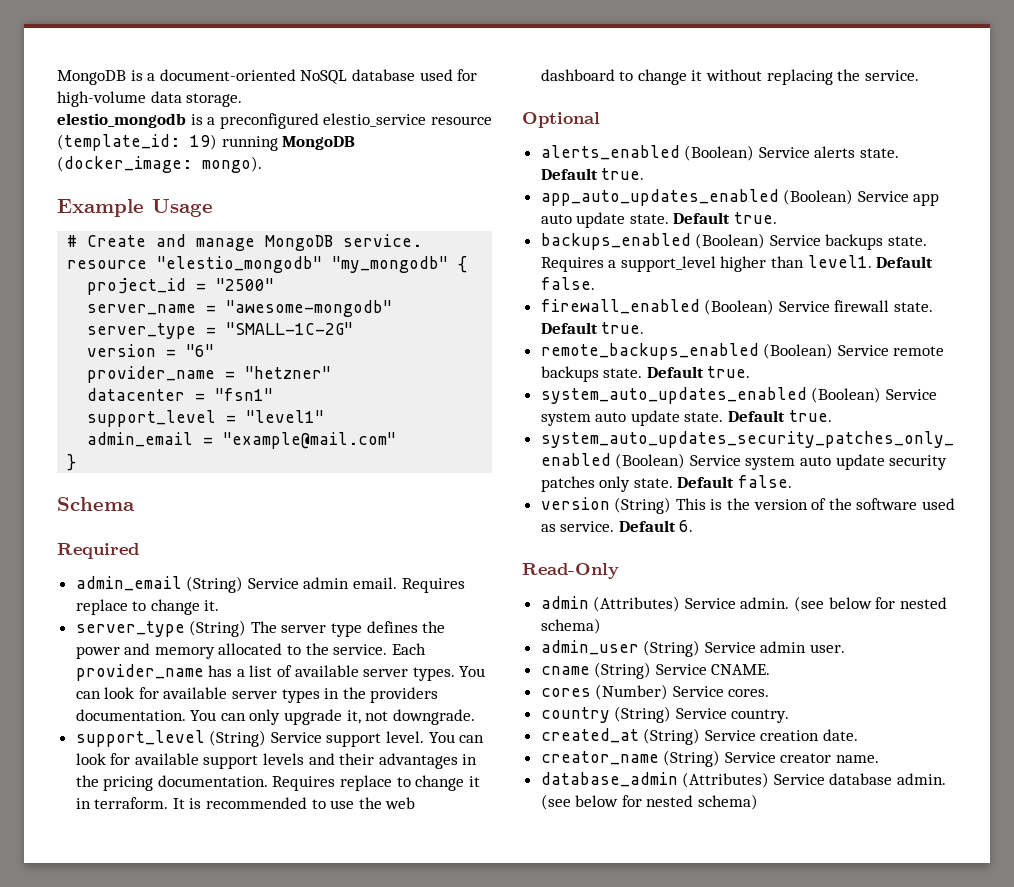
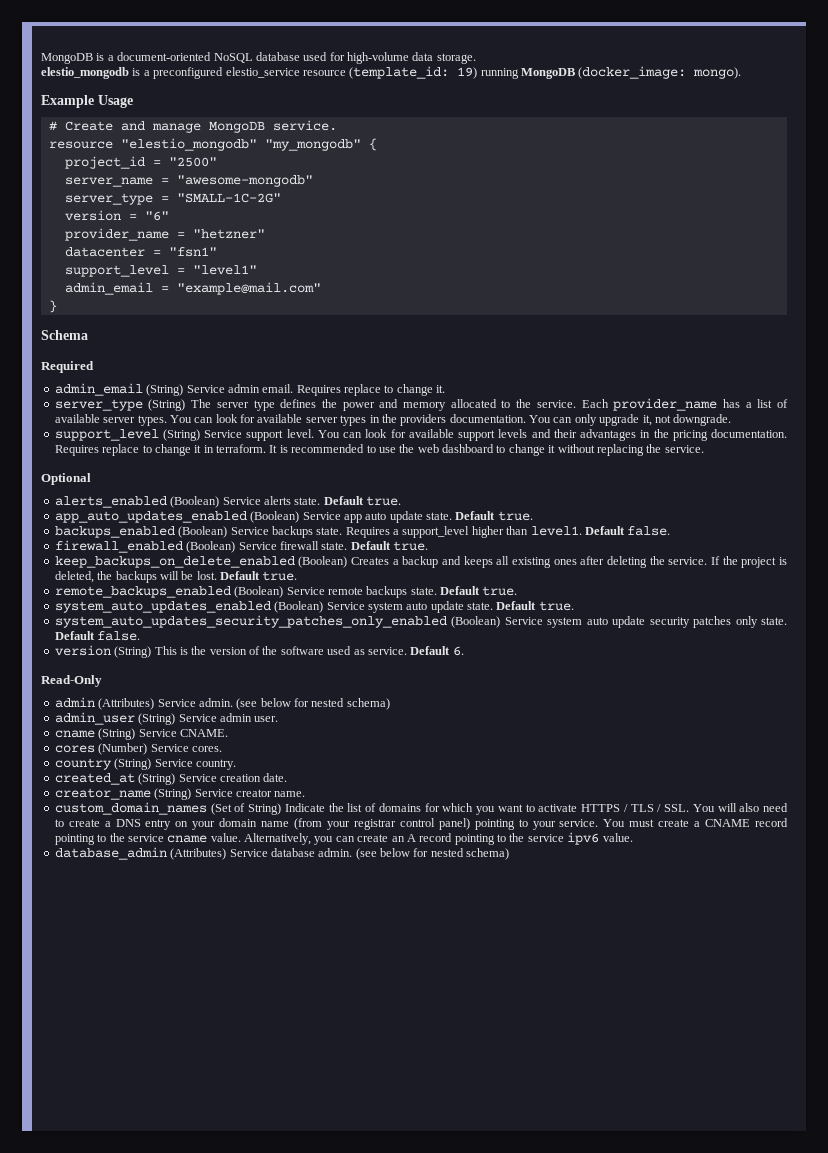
(645, 328) none -> [54,556,787,568] [54,571,298,583] // keep_backups_on_delete_enabled (Boolean) Creates a backup and keeps all existing ones after deleting the service. If the project is deleted, the backups will be lost. Default true.
(880, 759) none -> [54,802,788,815] [54,818,788,830] [54,832,633,845] // custom_domain_names (Set of String) Indicate the list of domains for which you want to activate HTTPS / TLS / SSL. You will also need to create a DNS entry on your domain name (from your registrar control panel) pointing to your service. You must create a CNAME record pointing to the service cname value. Alternatively, you can create an A record pointing to the service ipv6 value.

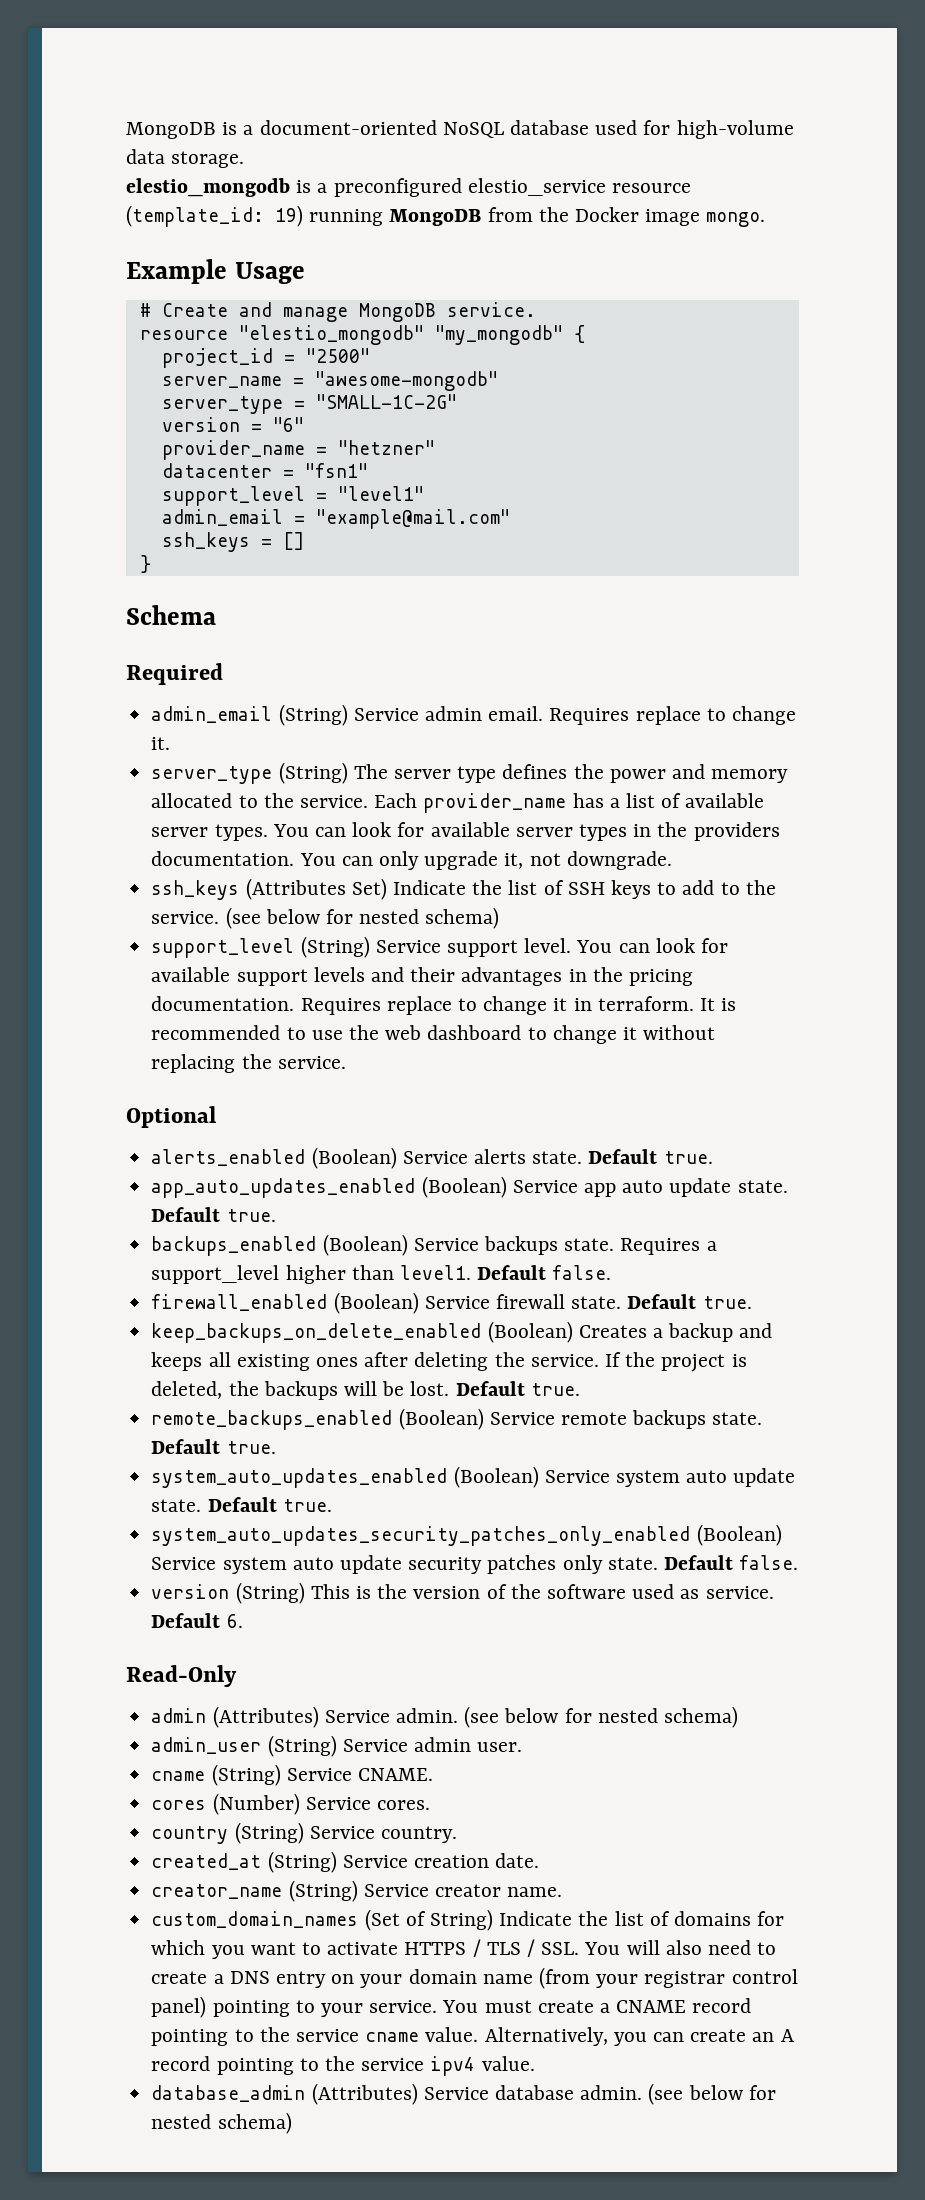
[578,66,742,79] (docker_image: mongo). -> [487,207,766,227] from the Docker image mongo.
(321, 288) none -> [161,532,304,552] // ssh_keys = []
(732, 420) none -> [151,878,776,900] [151,907,500,929] // ssh_keys (Attributes Set) Indicate the list of SSH keys to add to the service. (see below for nested schema)
[567,832,600,845] ipv6 -> [430,2056,476,2076] ipv4

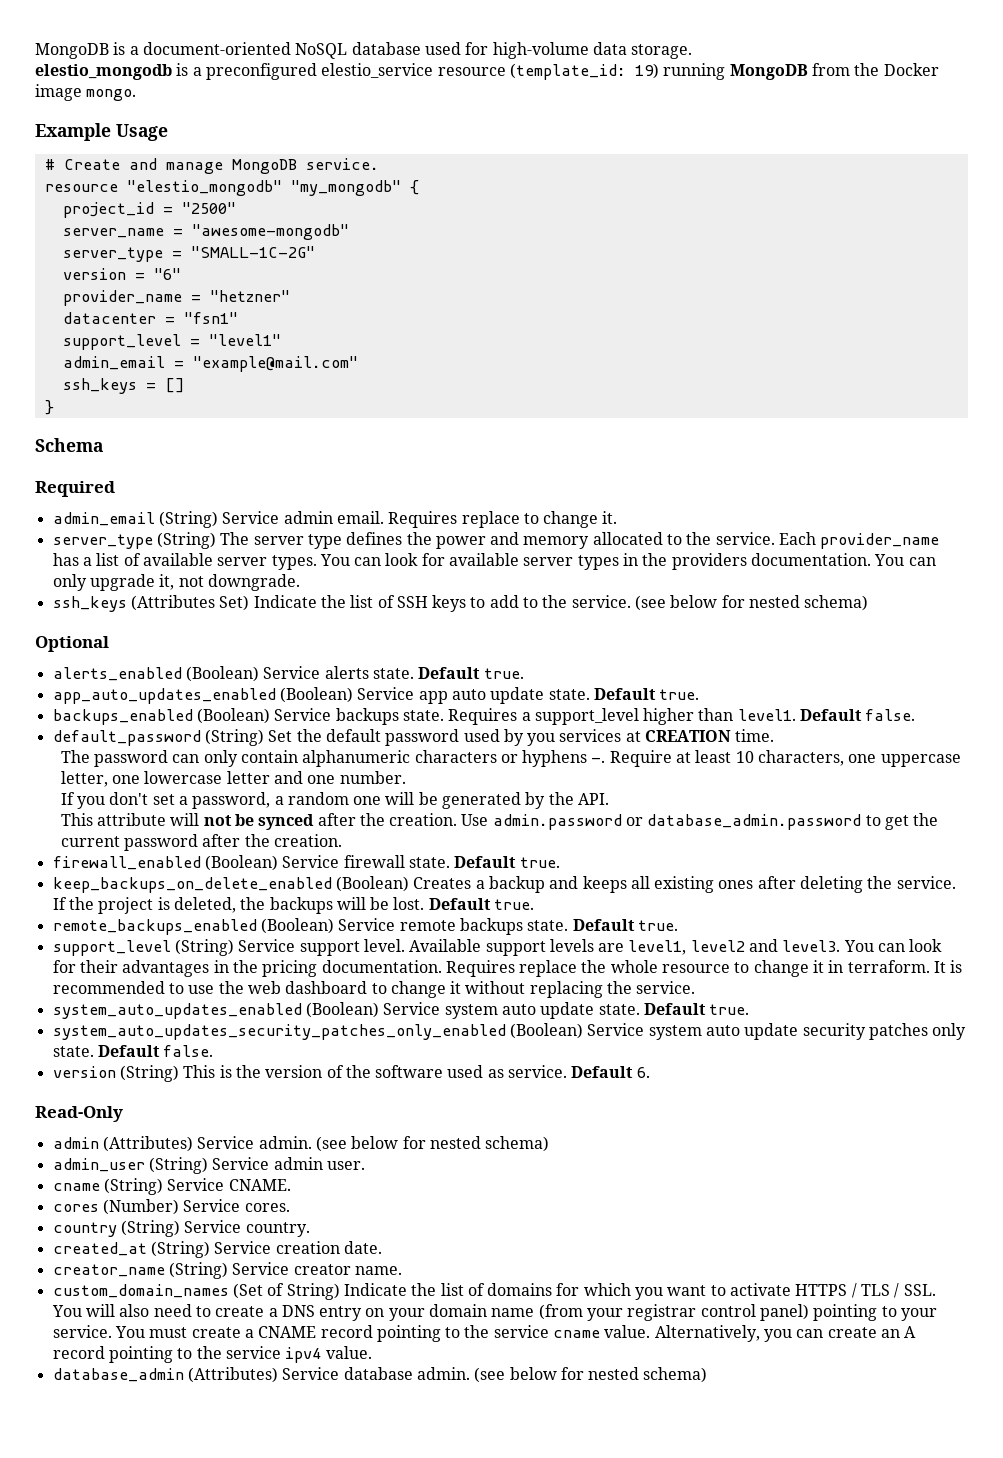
[151,936,728,958] [151,967,693,986] [151,996,737,1015] [151,1025,716,1044] [151,1054,346,1073] // support_level (String) Service support level. You can look for available support levels and their advantages in the pricing documentation. Requires replace to change it in terraform. It is recommended to use the web dashboard to change it without replacing the service. -> (869, 603) none
(612, 1272) none -> [52,729,775,746] [60,750,961,767] [60,771,406,787] [60,792,610,809] [60,813,939,830] [60,834,342,851] // default_password (String) Set the default password used by you services at CREATION time. // The password can only contain alphanumeric characters or hyphens -. Require at least 10 characters, one uppercase letter, one lowercase letter and one number. // If you don't set a password, a random one will be generated by the API. // This attribute will not be synced after the creation. Use admin.password or database_admin.password to get the current password after the creation.
(276, 1447) none -> [52,939,943,956] [52,960,963,977] [52,981,696,998] // support_level (String) Service support level. Available support levels are level1, level2 and level3. You can look for their advantages in the pricing documentation. Requires replace the whole resource to change it in terraform. It is recommended to use the web dashboard to change it without replacing the service.

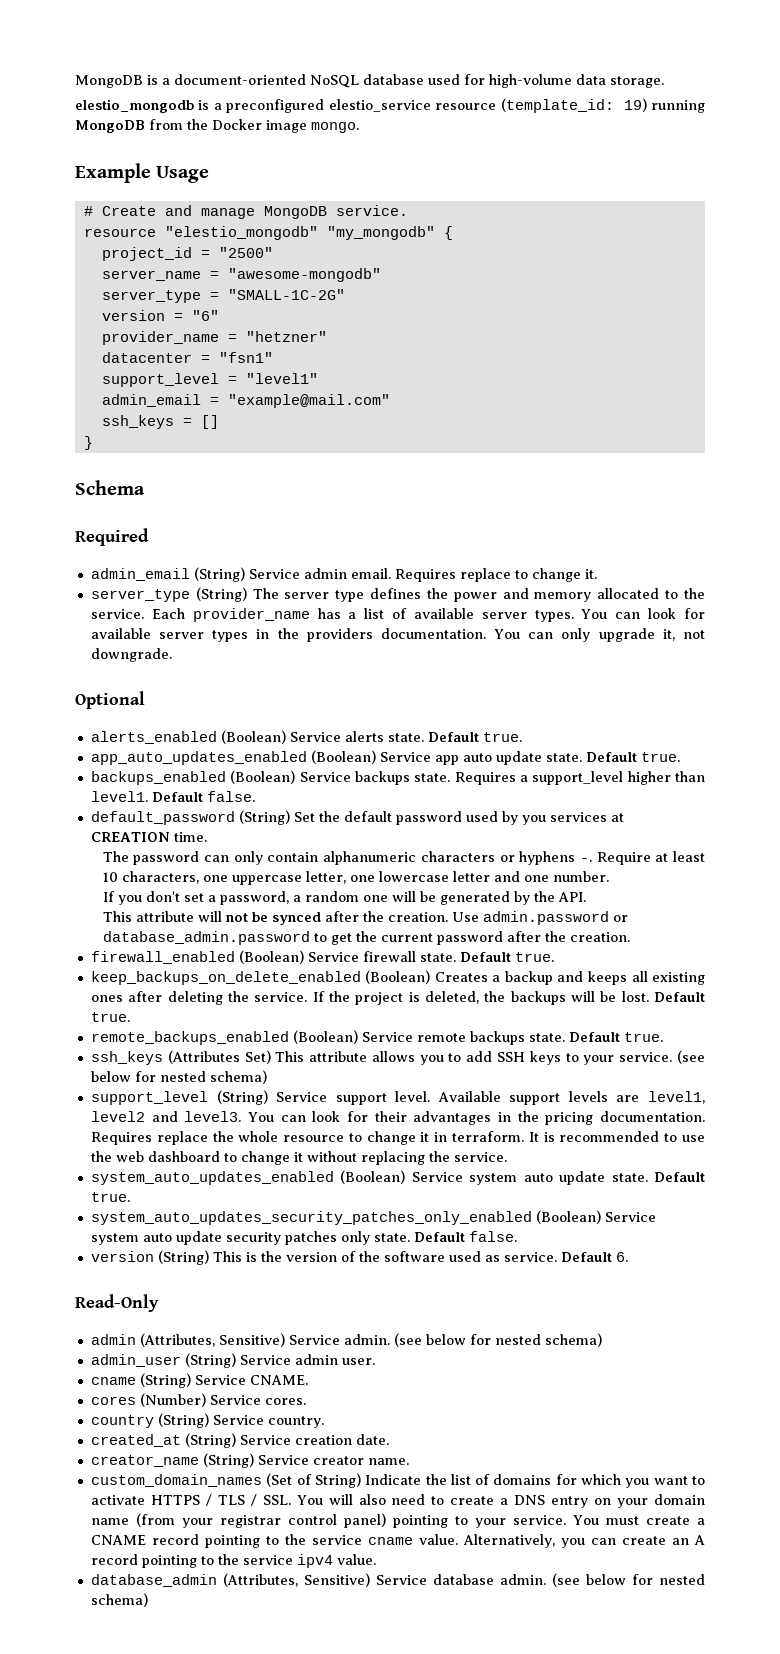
[52,595,869,612] // ssh_keys (Attributes Set) Indicate the list of SSH keys to add to the service. (see below for nested schema) -> (172, 655) none
(678, 925) none -> [90,1050,705,1065] [90,1070,267,1084] // ssh_keys (Attributes Set) This attribute allows you to add SSH keys to your service. (see below for nested schema)
[102,1136,193,1152] (Attributes) -> [139,1333,285,1347] (Attributes, Sensitive)
[187,1367,278,1383] (Attributes) -> [222,1573,370,1587] (Attributes, Sensitive)

